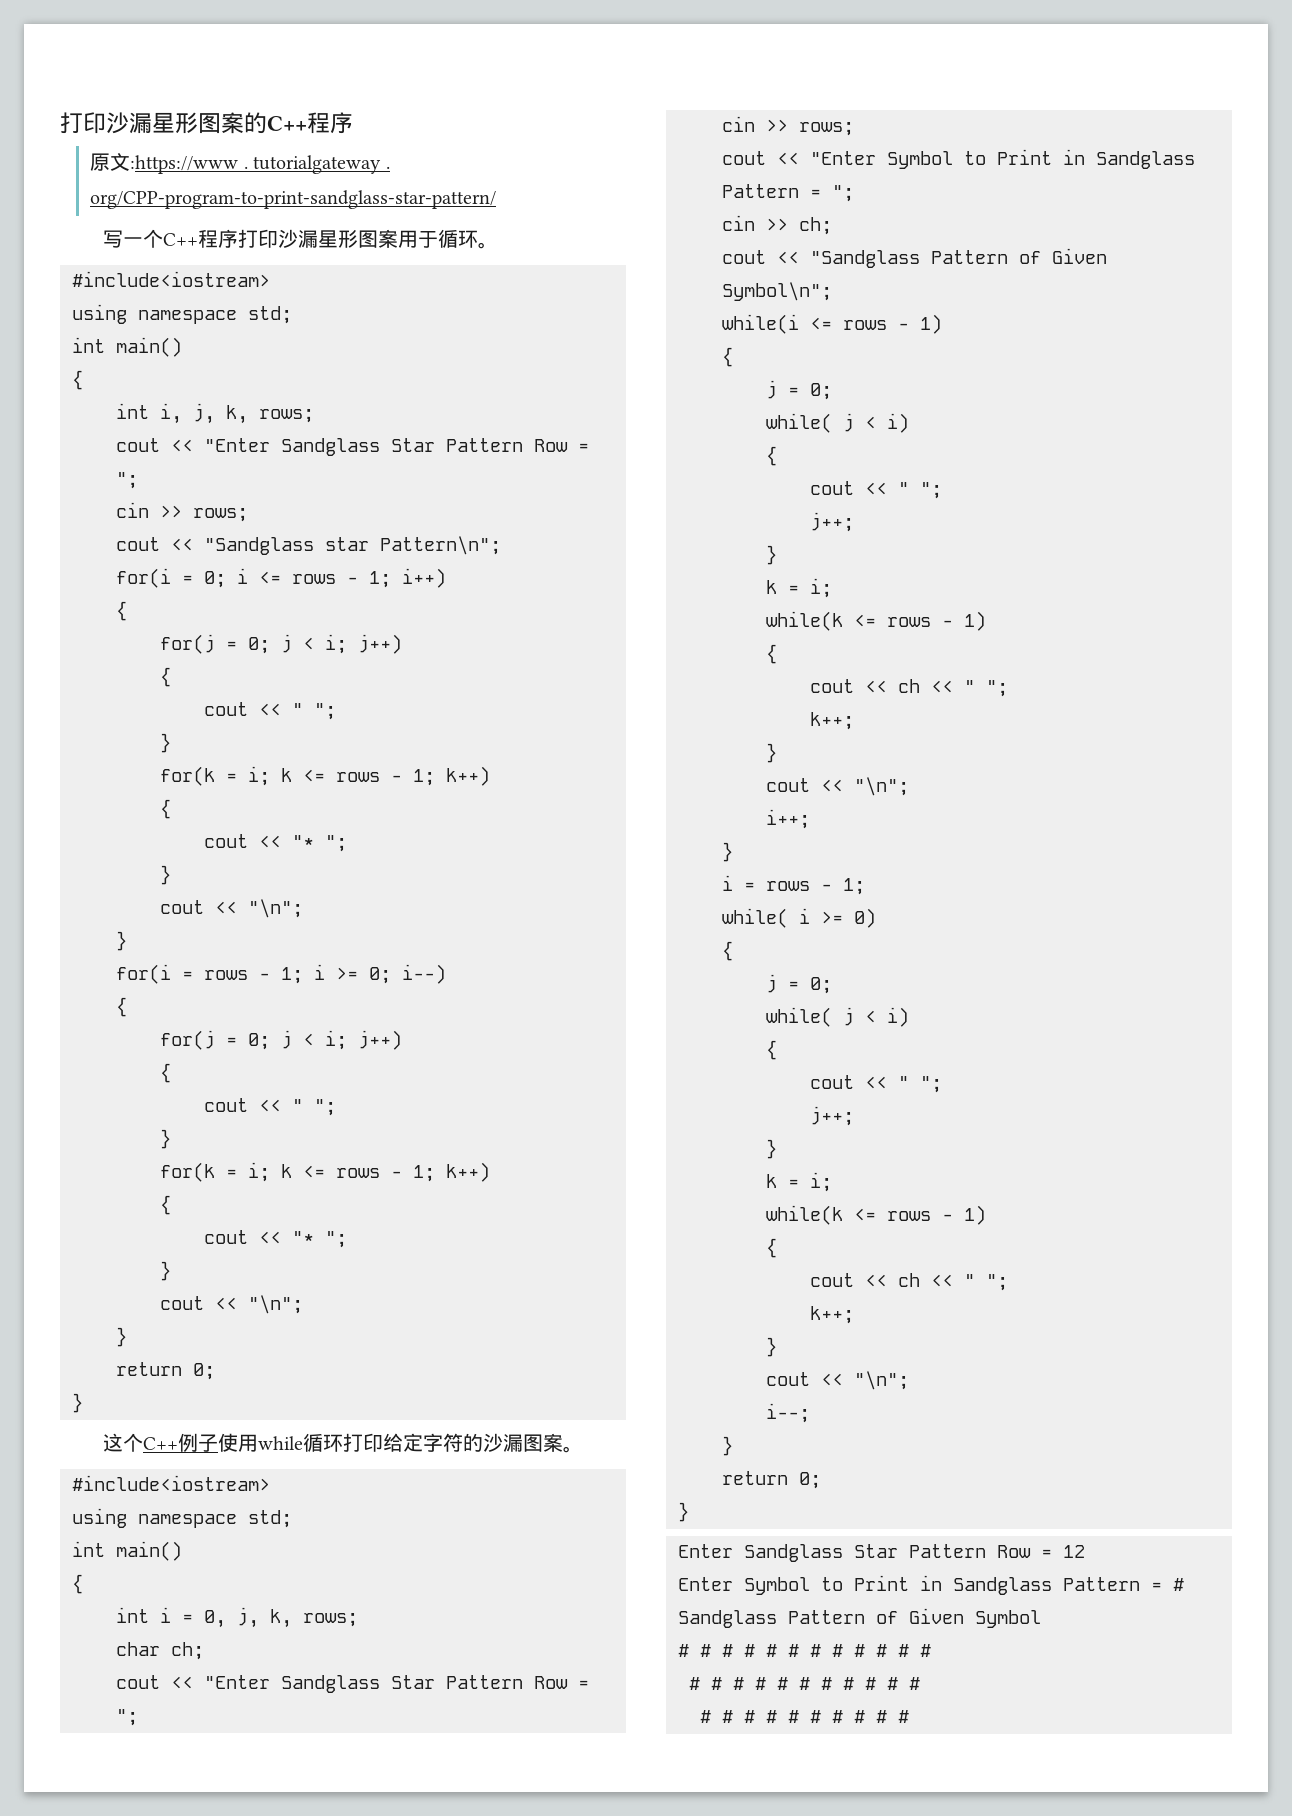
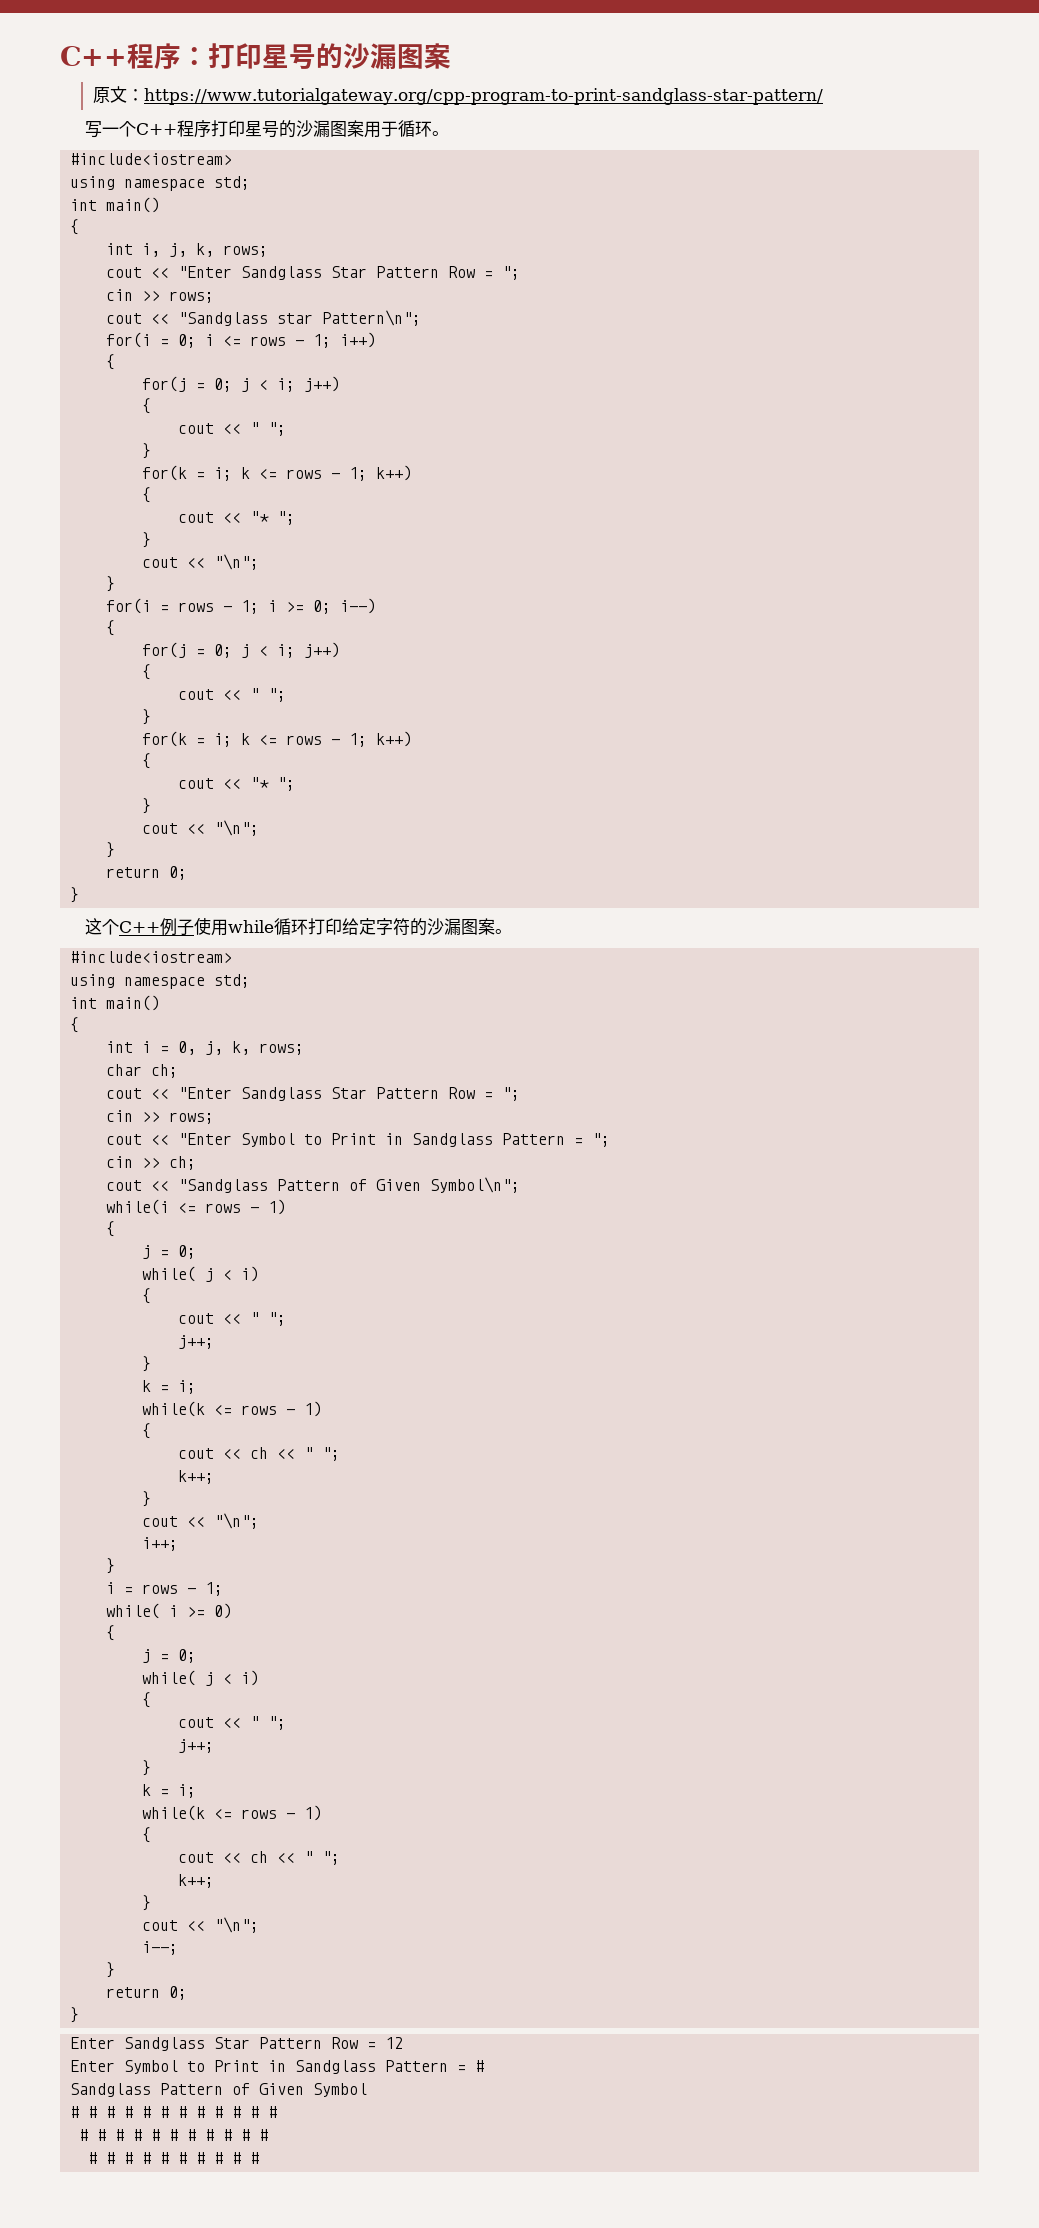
[60,112,353,134] [90,152,390,174] [90,190,497,209] 打印沙漏星形图案的C++程序 // 原文:https://www . tutorialgateway . org/CPP-program-to-print-sandglass-star-pattern/ -> [60,43,451,69] [92,86,823,105] C++程序：打印星号的沙漏图案 // 原文：https://www.tutorialgateway.org/cpp-program-to-print-sandglass-star-pattern/
[278,229,359,248] 沙漏星形 -> [244,120,330,138] 星号的沙漏

